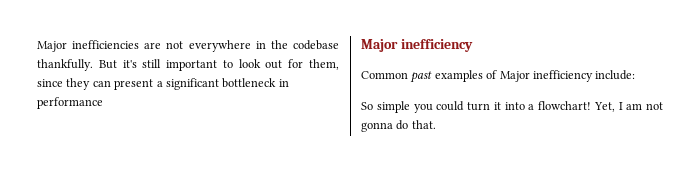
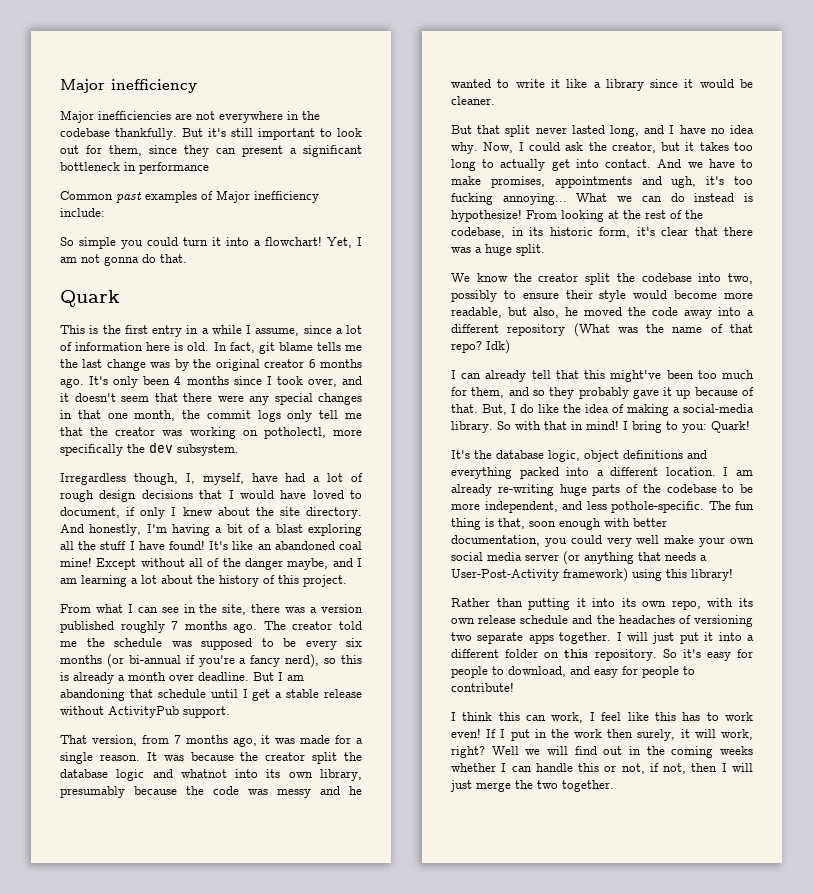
[37,41,67,52] Major -> [60,79,197,93] [60,110,94,123] Major inefficiency // Major
[361,39,473,52] // Major inefficiency -> (209, 168) none
(436, 124) none -> [60,290,120,307] [60,325,362,337] [60,342,362,354] [60,359,363,371] [60,376,362,388] [60,393,362,405] [60,410,362,422] [60,427,362,439] [60,443,239,456] [60,473,363,485] [60,490,362,502] [60,507,362,519] [60,524,363,536] [60,540,362,550] [60,557,362,570] [60,575,347,587] [60,604,363,615] [60,621,362,633] [60,638,362,650] [60,654,362,668] [60,672,304,684] [60,689,362,701] [60,706,230,718] [60,735,363,747] [60,752,362,764] [60,769,362,781] [60,786,362,798] [451,79,753,91] [451,96,495,105] [451,125,754,137] [451,142,753,154] [451,159,753,171] [451,176,753,188] [451,193,753,205] [451,209,703,222] [451,227,753,238] [451,244,545,256] [451,273,753,285] [451,290,753,302] [451,307,754,319] [451,323,753,337] [451,340,510,354] [451,370,754,382] [451,387,754,399] [451,404,754,416] [451,420,750,433] [451,450,707,462] [451,467,753,479] [451,484,753,496] [451,501,754,513] [451,518,667,530] [451,535,754,547] [451,551,707,565] [451,568,733,582] [451,598,753,610] [451,615,753,627] [451,632,754,644] [451,649,753,661] [451,666,695,678] [451,682,514,692] [451,712,753,723] [451,728,753,741] [451,746,753,758] [451,763,753,774] [450,780,614,792] // Quark // This is the first entry in a while I assume, since a lot of information here is old. In fact, git blame tells me the last change was by the original creator 6 months ago. It's only been 4 months since I took over, and it doesn't seem that there were any special changes in that one month, the commit logs only tell me that the creator was working on potholectl, more specifically the dev subsystem. // Irregardless though, I, myself, have had a lot of rough design decisions that I would have loved to document, if only I knew about the site directory. And honestly, I'm having a bit of a blast exploring all the stuff I have found! It's like an abandoned coal mine! Except without all of the danger maybe, and I am learning a lot about the history of this project. // From what I can see in the site, there was a version published roughly 7 months ago. The creator told me the schedule was supposed to be every six months (or bi-annual if you're a fancy nerd), so this is already a month over deadline. But I am abandoning that schedule until I get a stable release without ActivityPub support. // That version, from 7 months ago, it was made for a single reason. It was because the creator split the database logic and whatnot into its own library, presumably because the code was messy and he wanted to write it like a library since it would be cleaner. // But that split never lasted long, and I have no idea why. Now, I could ask the creator, but it takes too long to actually get into contact. And we have to make promises, appointments and ugh, it's too fucking annoying... What we can do instead is hypothesize! From looking at the rest of the codebase, in its historic form, it's clear that there was a huge split. // We know the creator split the codebase into two, possibly to ensure their style would become more readable, but also, he moved the code away into a different repository (What was the name of that repo? Idk) // I can already tell that this might've been too much for them, and so they probably gave it up because of that. But, I do like the idea of making a social-media library. So with that in mind! I bring to you: Quark! // It's the database logic, object definitions and everything packed into a different location. I am already re-writing huge parts of the codebase to be more independent, and less pothole-specific. The fun thing is that, soon enough with better documentation, you could very well make your own social media server (or anything that needs a User-Post-Activity framework) using this library! // Rather than putting it into its own repo, with its own release schedule and the headaches of versioning two separate apps together. I will just put it into a different folder on this repository. So it's easy for people to download, and easy for people to contribute! // I think this can work, I feel like this has to work even! If I put in the work then surely, it will work, right? Well we will find out in the coming weeks whether I can handle this or not, if not, then I will just merge the two together.

